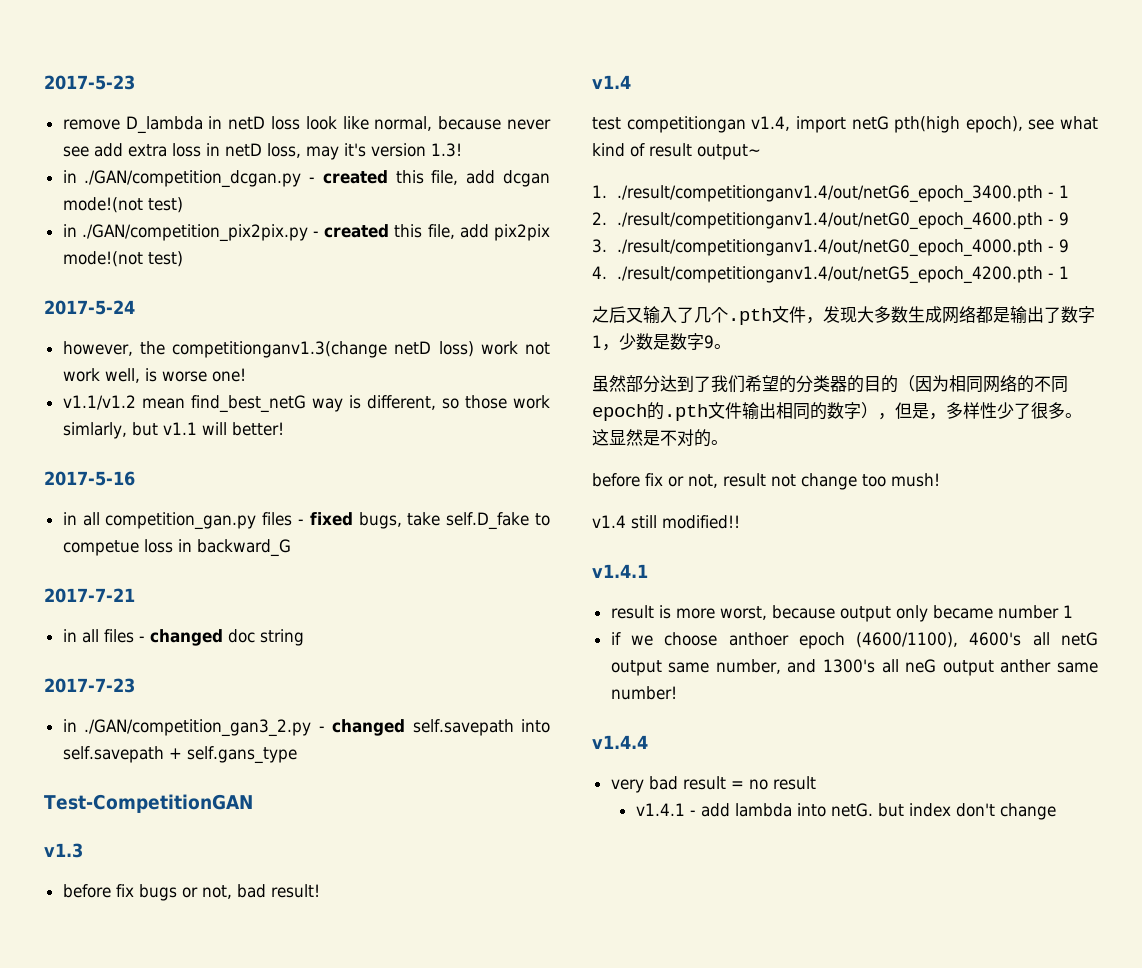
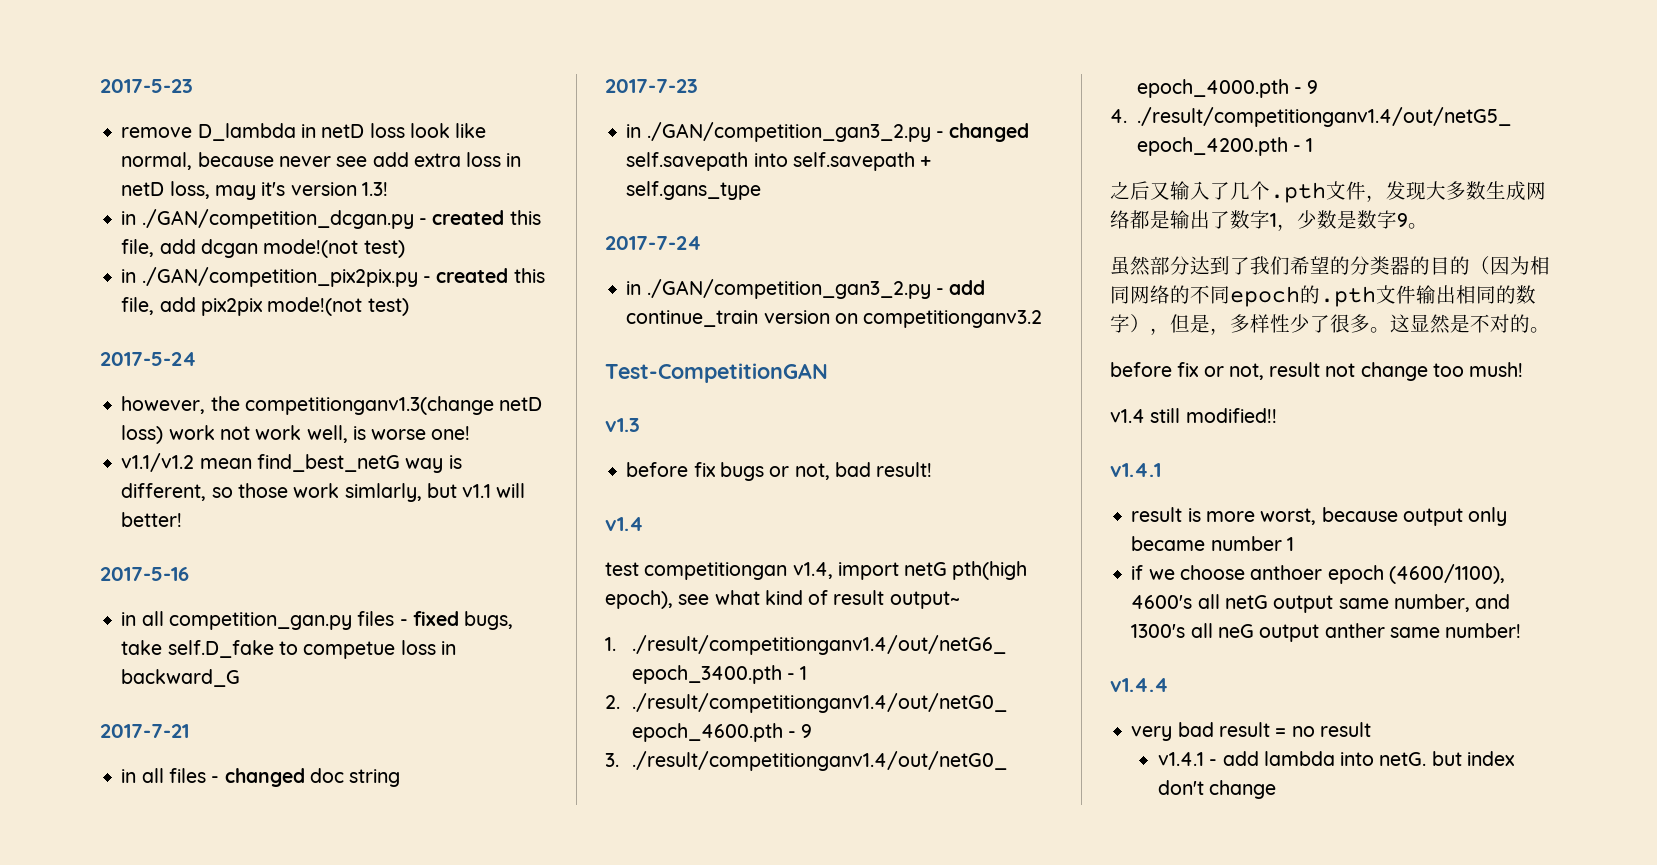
(297, 755) none -> [605,236,702,250] [626,279,986,299] [626,310,1043,328] // 2017-7-24 // in ./GAN/competition_gan3_2.py - add continue_train version on competitionganv3.2

